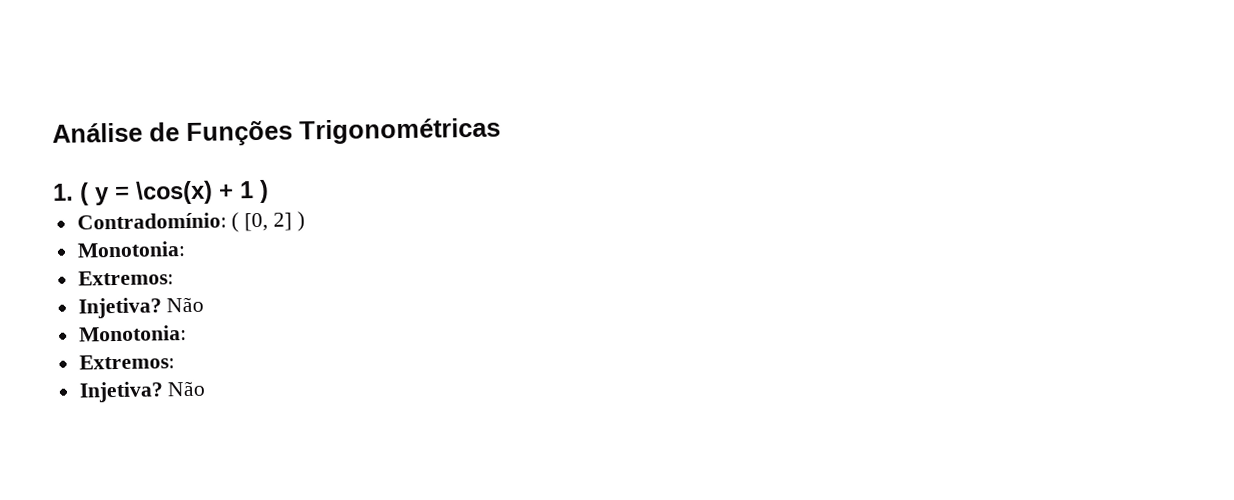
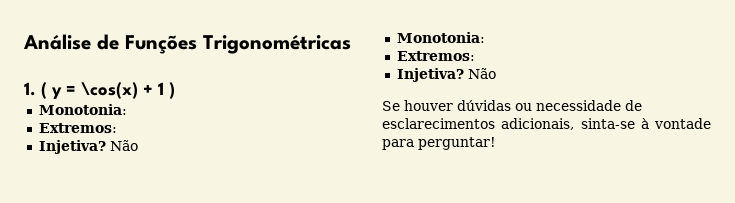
[76,211,305,233] // Contradomínio: ( [0, 2] ) -> (175, 90) none
(206, 388) none -> [382,100,642,111] [382,118,711,130] [382,137,496,150] // Se houver dúvidas ou necessidade de esclarecimentos adicionais, sinta-se à vontade para perguntar!

